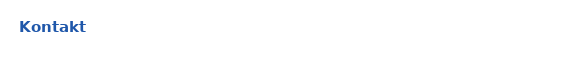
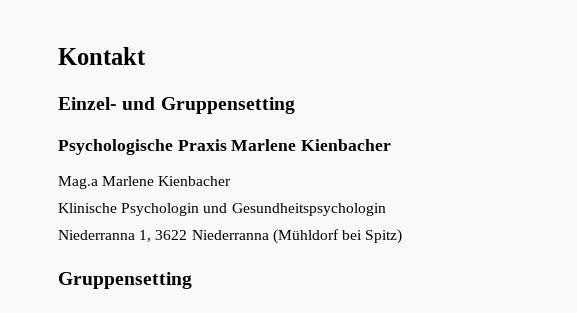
(86, 26) none -> [58,97,295,114] [58,139,392,155] [58,176,232,189] [58,203,386,216] [58,229,403,244] [58,272,192,289] // Einzel- und Gruppensetting // Psychologische Praxis Marlene Kienbacher // Mag.a Marlene Kienbacher // Klinische Psychologin und Gesundheitspsychologin // Niederranna 1, 3622 Niederranna (Mühldorf bei Spitz) // Gruppensetting

